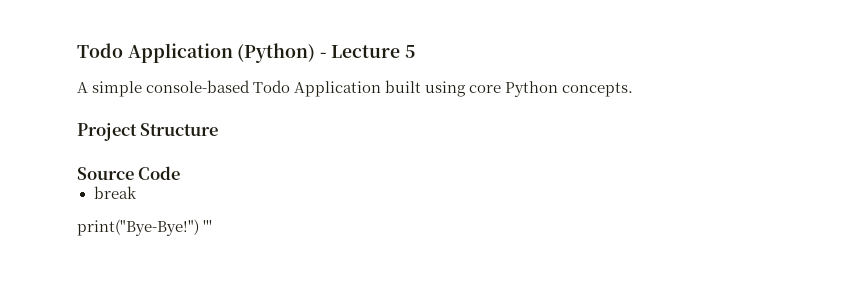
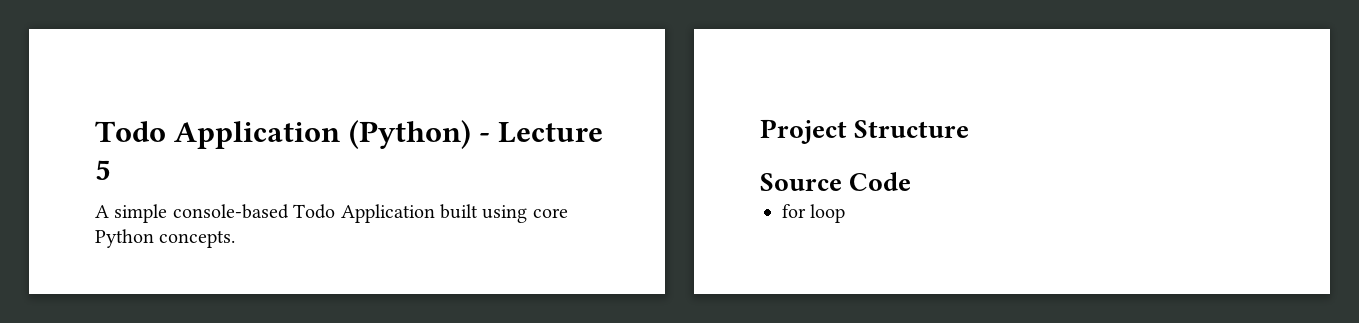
[93,186,137,199] [77,219,213,236] break // print("Bye-Bye!") ''' -> [782,204,846,223] for loop

